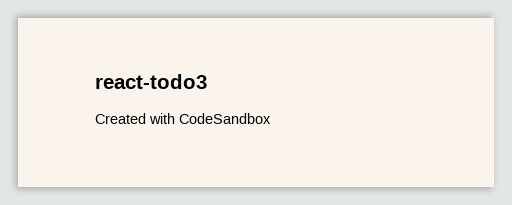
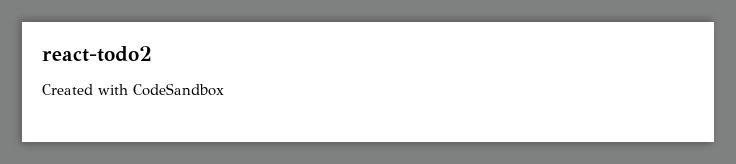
[95,74,207,89] react-todo3 -> [42,46,152,62] react-todo2

